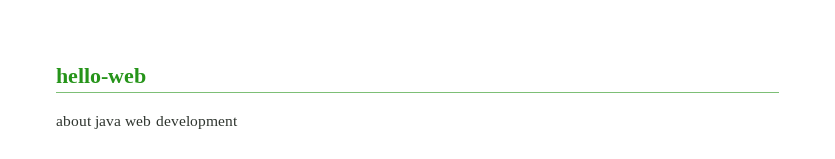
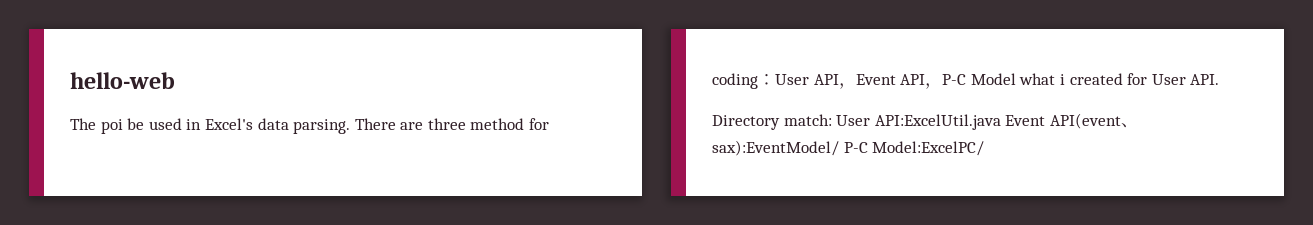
[56,116,238,129] about java web development -> [70,118,550,134] [712,73,1220,89] [712,113,1138,130] [712,140,985,156] The poi be used in Excel's data parsing. There are three method for coding：User API，Event API，P-C Model what i created for User API. // Directory match: User API:ExcelUtil.java Event API(event、sax):EventModel/ P-C Model:ExcelPC/

